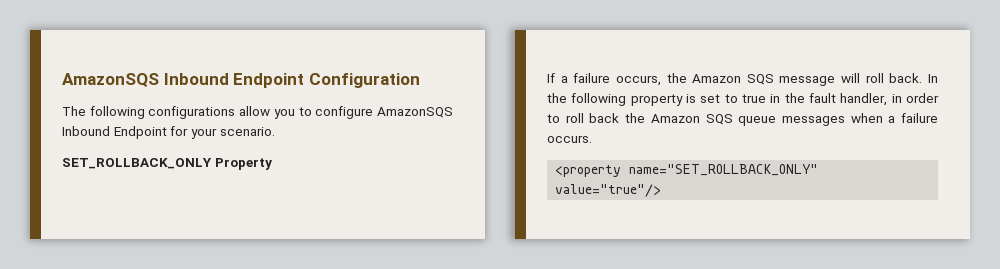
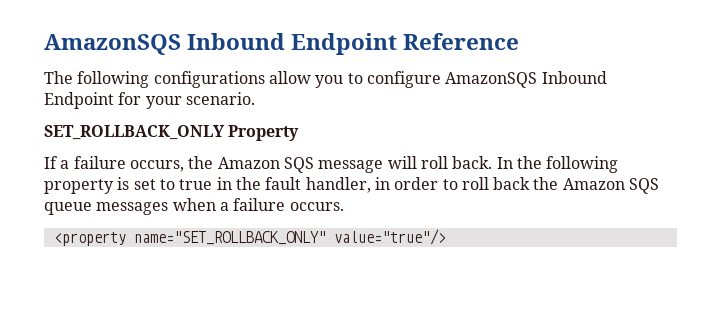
[62,73,420,88] AmazonSQS Inbound Endpoint Configuration -> [44,33,520,55] AmazonSQS Inbound Endpoint Reference

